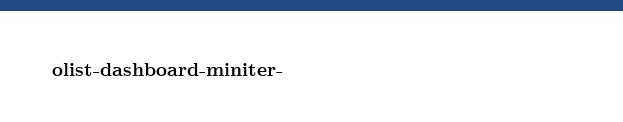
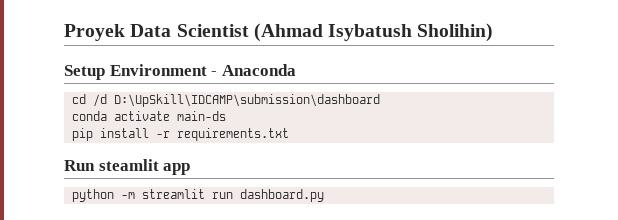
[52,63,283,76] olist-dashboard-miniter- -> [64,23,494,42] [64,64,296,80] [71,94,380,107] [71,111,226,121] [71,128,289,141] [64,159,191,175] [71,189,324,202] Proyek Data Scientist (Ahmad Isybatush Sholihin) // Setup Environment - Anaconda // cd /d D:\UpSkill\IDCAMP\submission\dashboard // conda activate main-ds // pip install -r requirements.txt // Run steamlit app // python -m streamlit run dashboard.py

